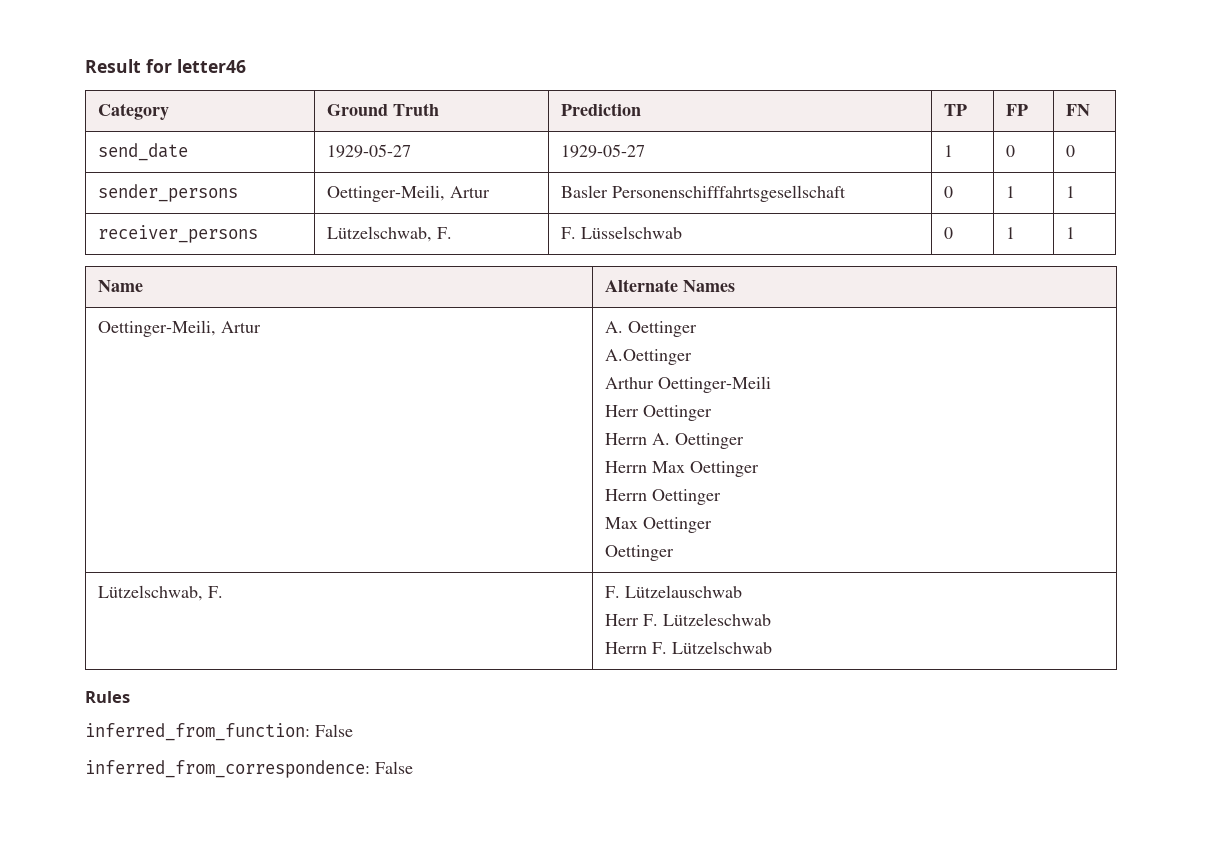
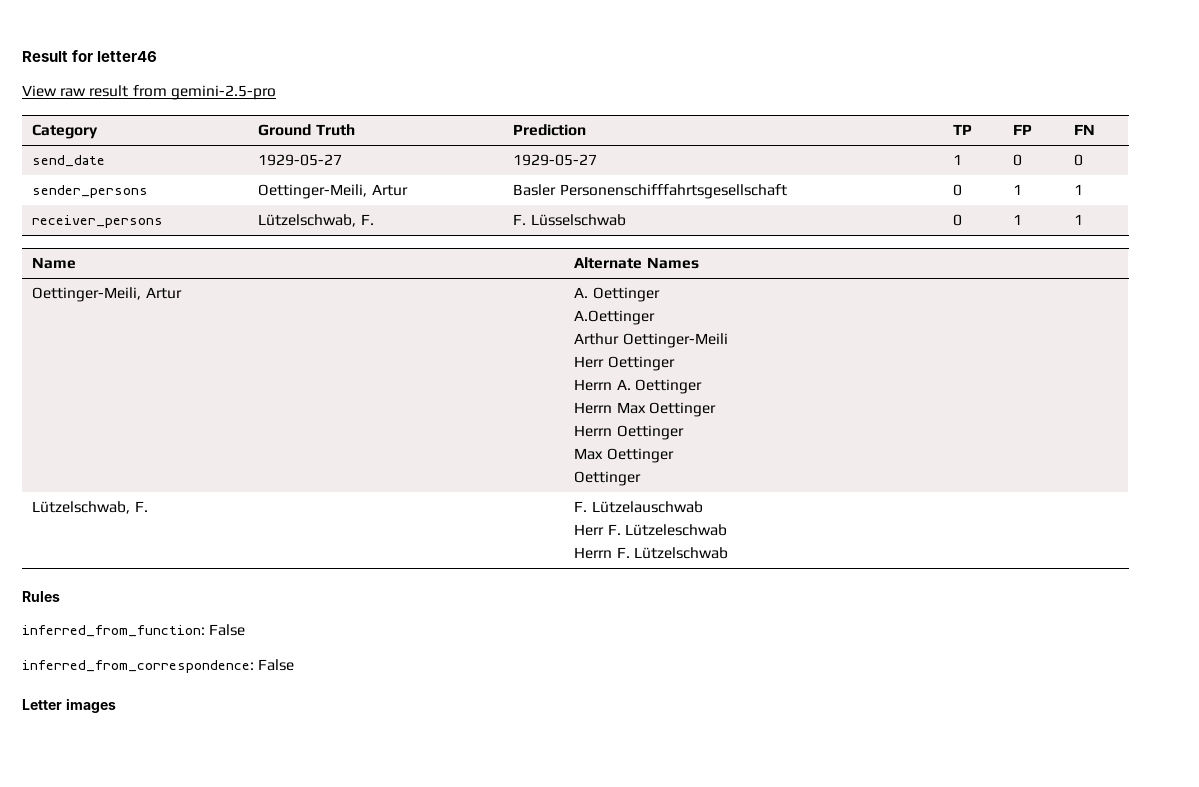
(246, 66) none -> [22,85,276,100] // View raw result from gemini-2.5-pro
(413, 767) none -> [22,698,116,713] // Letter images

